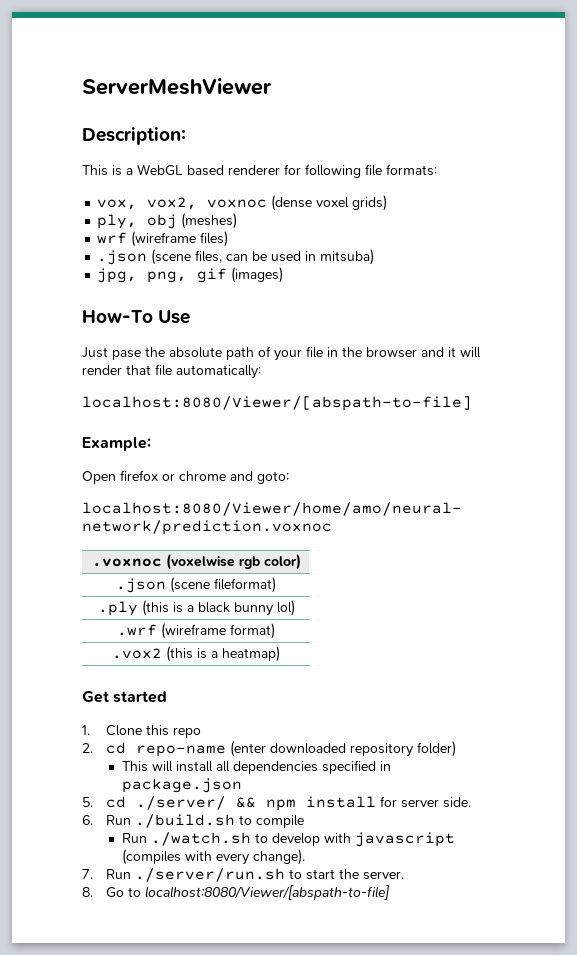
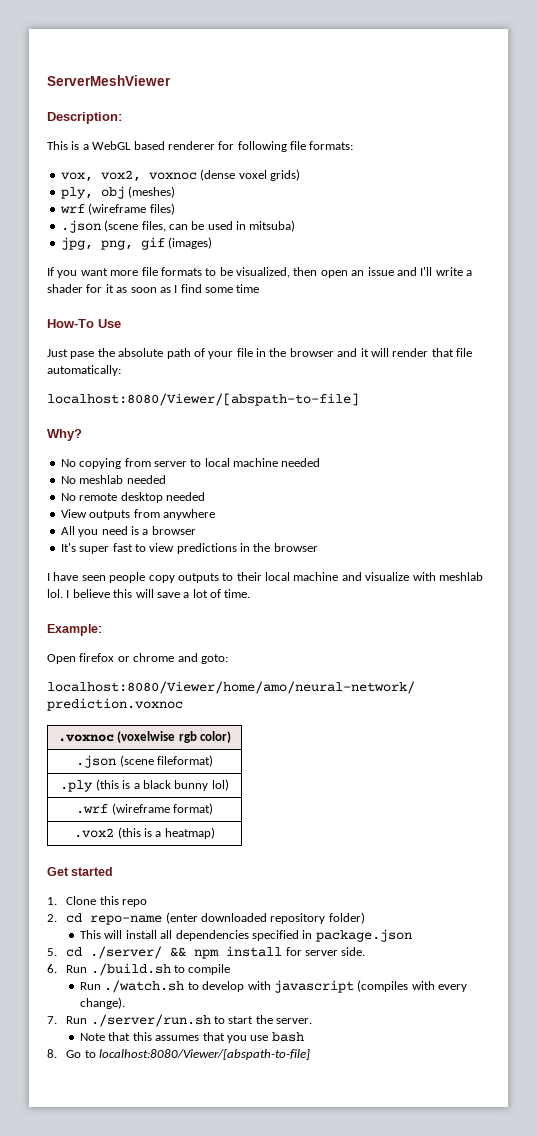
(284, 275) none -> [47,267,472,278] [47,284,260,293] // If you want more file formats to be visualized, then open an issue and I'll write a shader for it as soon as I find some time
(472, 403) none -> [47,429,82,441] [60,458,321,469] [60,475,166,484] [60,492,205,503] [60,509,215,520] [60,526,196,537] [60,543,318,554] [47,572,483,583] [47,589,251,598] // Why? // No copying from server to local machine needed // No meshlab needed // No remote desktop needed // View outputs from anywhere // All you need is a browser // It's super fast to view predictions in the browser // I have seen people copy outputs to their local machine and visualize with meshlab lol. I believe this will save a lot of time.
(405, 875) none -> [80,1032,304,1043] // Note that this assumes that you use bash

